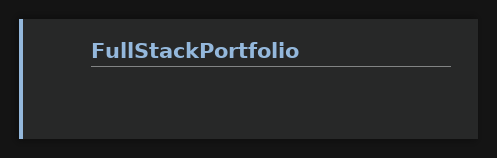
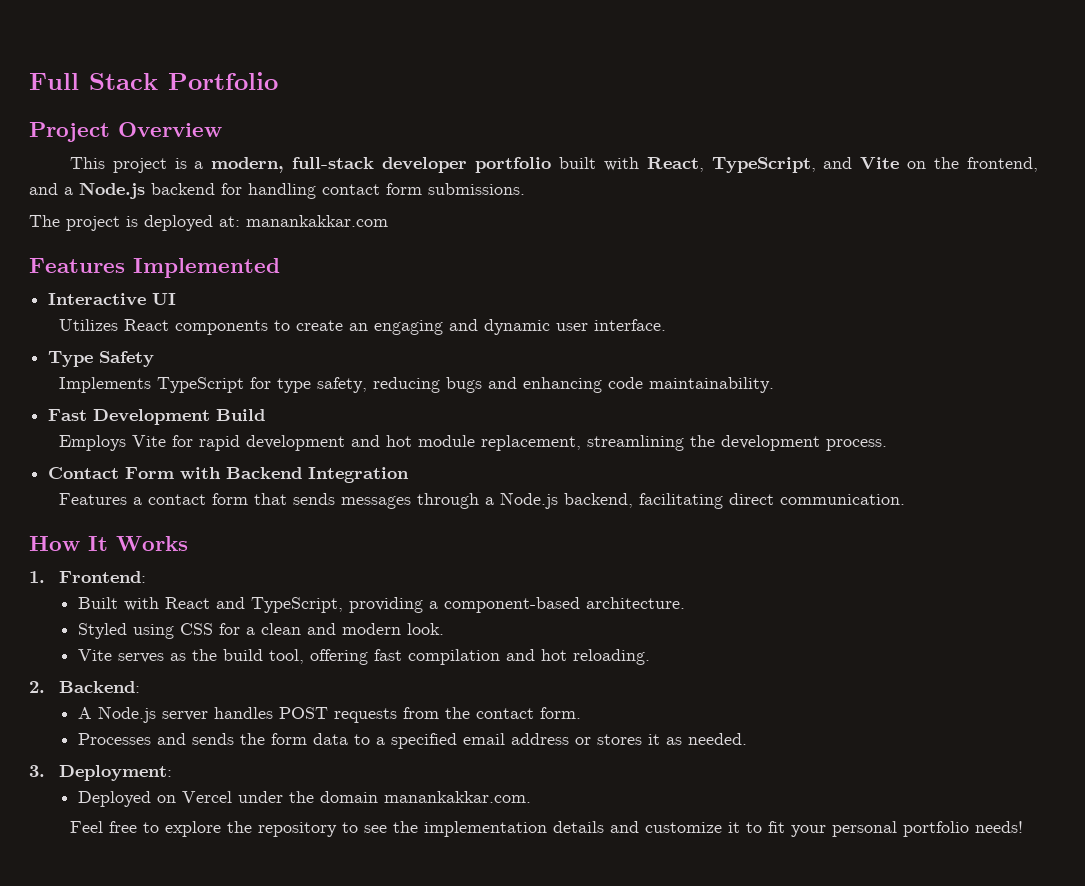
[91,42,299,58] FullStackPortfolio -> [29,72,278,90] [29,122,222,142] [69,157,1038,173] [29,182,525,199] [29,215,388,231] [29,258,280,278] [48,293,177,306] [58,319,666,335] [48,351,155,367] [58,377,774,393] [48,409,266,425] [58,435,887,451] [48,467,410,483] [58,492,905,509] [29,536,188,551] [29,571,146,583] [78,597,686,613] [78,623,445,639] [78,649,651,665] [29,681,140,693] [78,706,582,723] [78,733,748,749] [29,765,172,781] [78,791,532,807] [69,821,1023,837] Full Stack Portfolio // Project Overview // This project is a modern, full-stack developer portfolio built with React, TypeScript, and Vite on the frontend, and a Node.js backend for handling contact form submissions. // The project is deployed at: manankakkar.com // Features Implemented // Interactive UI // Utilizes React components to create an engaging and dynamic user interface. // Type Safety // Implements TypeScript for type safety, reducing bugs and enhancing code maintainability. // Fast Development Build // Employs Vite for rapid development and hot module replacement, streamlining the development process. // Contact Form with Backend Integration // Features a contact form that sends messages through a Node.js backend, facilitating direct communication. // How It Works // 1. Frontend: // Built with React and TypeScript, providing a component-based architecture. // Styled using CSS for a clean and modern look. // Vite serves as the build tool, offering fast compilation and hot reloading. // 2. Backend: // A Node.js server handles POST requests from the contact form. // Processes and sends the form data to a specified email address or stores it as needed. // 3. Deployment: // Deployed on Vercel under the domain manankakkar.com. // Feel free to explore the repository to see the implementation details and customize it to fit your personal portfolio needs!

